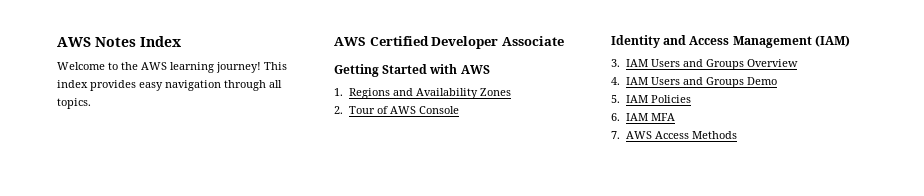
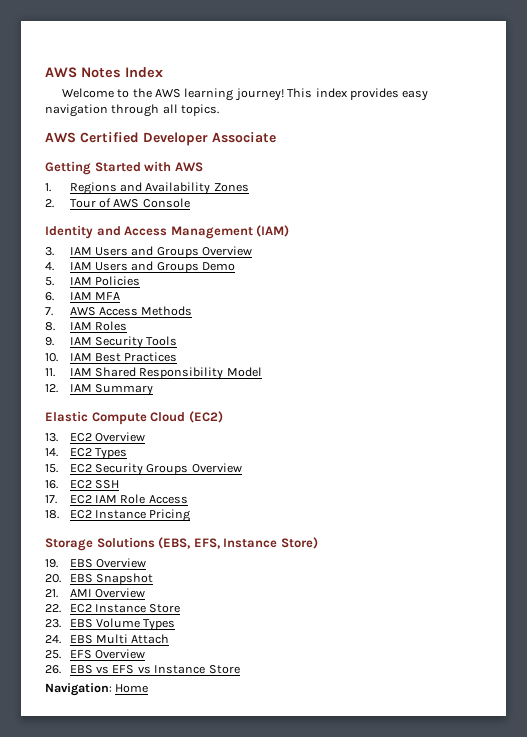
(738, 135) none -> [45,321,128,331] [45,336,178,349] [45,352,178,362] [45,367,262,380] [45,384,154,396] [45,411,223,425] [45,432,146,442] [45,448,128,460] [45,463,242,476] [45,480,120,489] [45,494,188,504] [45,509,191,522] [45,537,318,551] [45,558,147,568] [45,573,154,585] [45,588,146,598] [45,604,181,613] [45,618,176,631] [45,634,170,644] [45,649,146,659] [45,665,240,674] [45,683,149,696] // 8. IAM Roles // 9. IAM Security Tools // 10. IAM Best Practices // 11. IAM Shared Responsibility Model // 12. IAM Summary // Elastic Compute Cloud (EC2) // 13. EC2 Overview // 14. EC2 Types // 15. EC2 Security Groups Overview // 16. EC2 SSH // 17. EC2 IAM Role Access // 18. EC2 Instance Pricing // Storage Solutions (EBS, EFS, Instance Store) // 19. EBS Overview // 20. EBS Snapshot // 21. AMI Overview // 22. EC2 Instance Store // 23. EBS Volume Types // 24. EBS Multi Attach // 25. EFS Overview // 26. EBS vs EFS vs Instance Store // Navigation: Home

